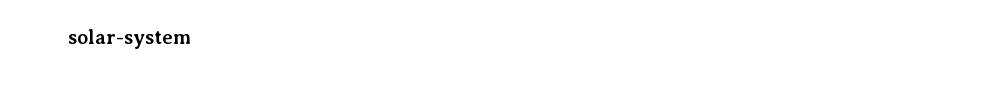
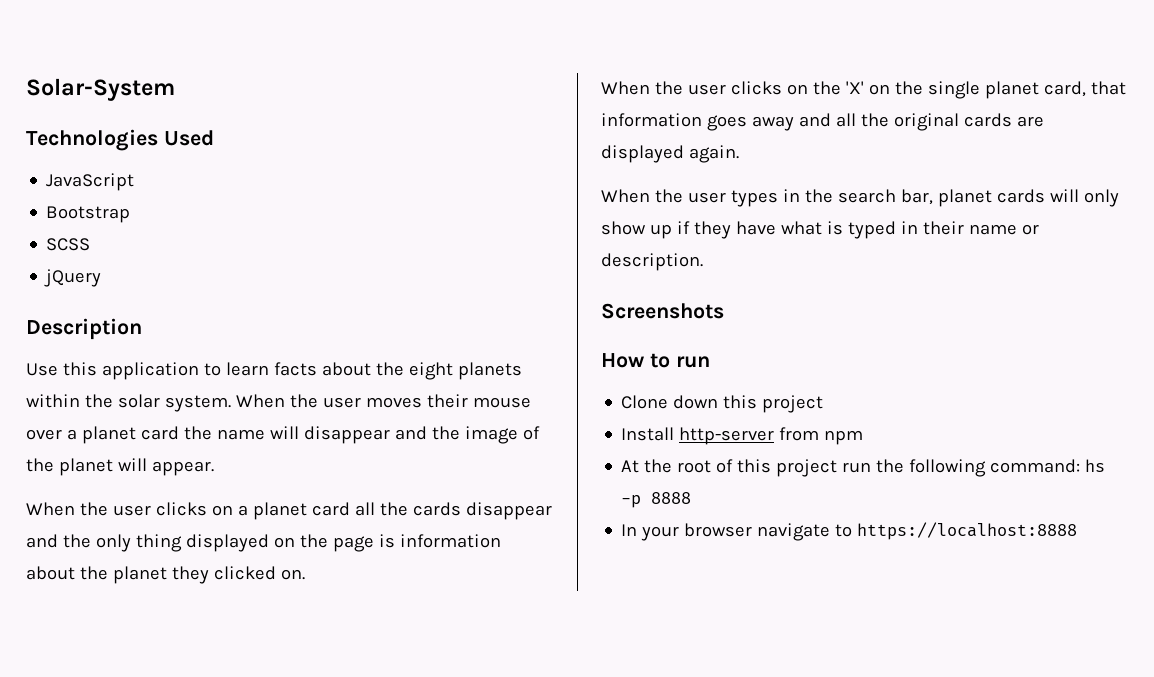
[68,29,191,49] solar-system -> [26,78,175,101] [26,129,214,151] [46,173,135,191] [46,206,131,223] [46,238,91,251] [44,269,102,287] [26,318,142,340] [26,362,522,380] [26,394,531,412] [26,426,540,444] [26,458,214,476] [26,502,552,520] [26,534,501,552] [26,566,305,584] [601,81,1126,99] [601,113,1044,131] [601,145,739,163] [601,189,1119,207] [601,221,1039,239] [601,253,703,271] [601,303,724,319] [601,353,710,368] [621,395,824,413] [621,427,864,445] [621,459,1106,477] [621,492,692,508] [621,522,1078,541] Solar-System // Technologies Used // JavaScript // Bootstrap // SCSS // jQuery // Description // Use this application to learn facts about the eight planets within the solar system. When the user moves their mouse over a planet card the name will disappear and the image of the planet will appear. // When the user clicks on a planet card all the cards disappear and the only thing displayed on the page is information about the planet they clicked on. // When the user clicks on the 'X' on the single planet card, that information goes away and all the original cards are displayed again. // When the user types in the search bar, planet cards will only show up if they have what is typed in their name or description. // Screenshots // How to run // Clone down this project // Install http-server from npm // At the root of this project run the following command: hs -p 8888 // In your browser navigate to https://localhost:8888

